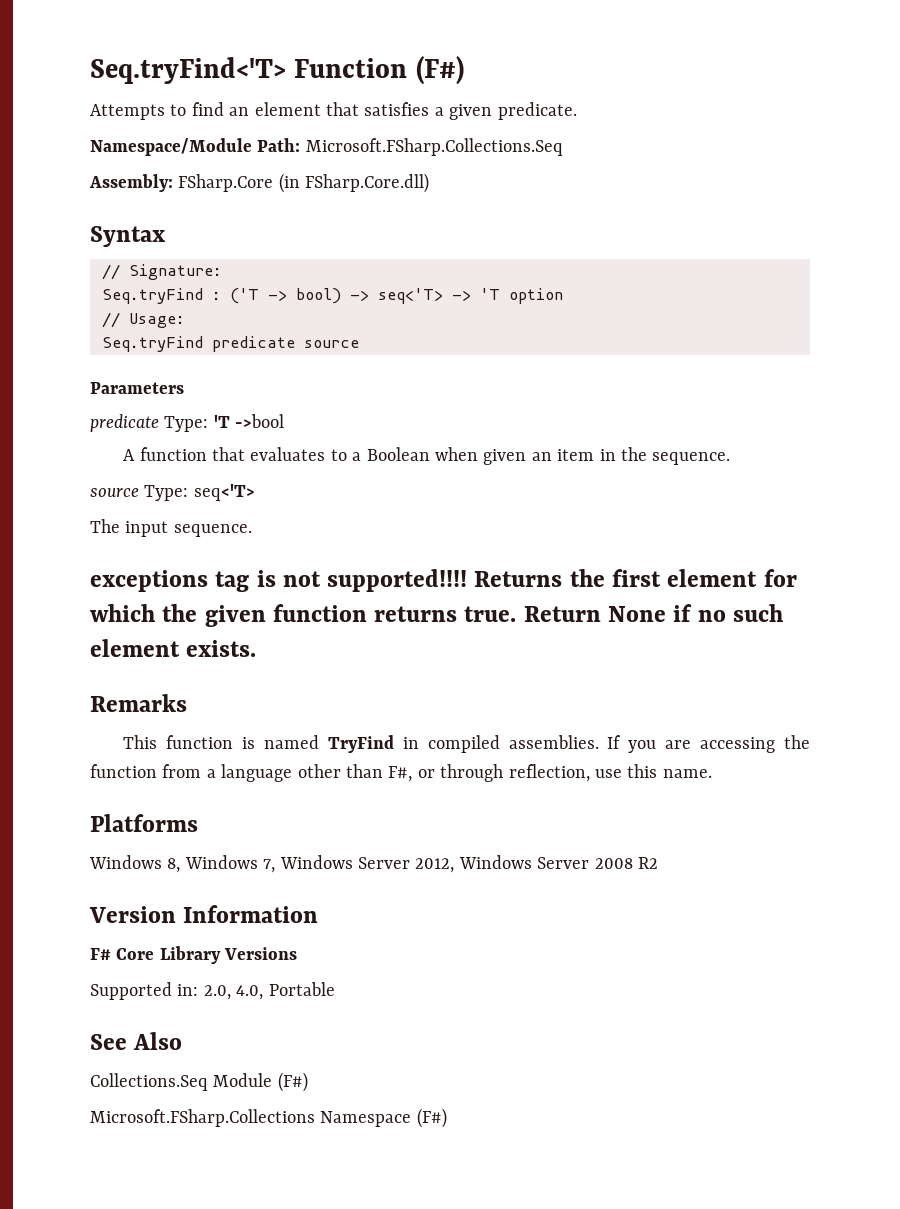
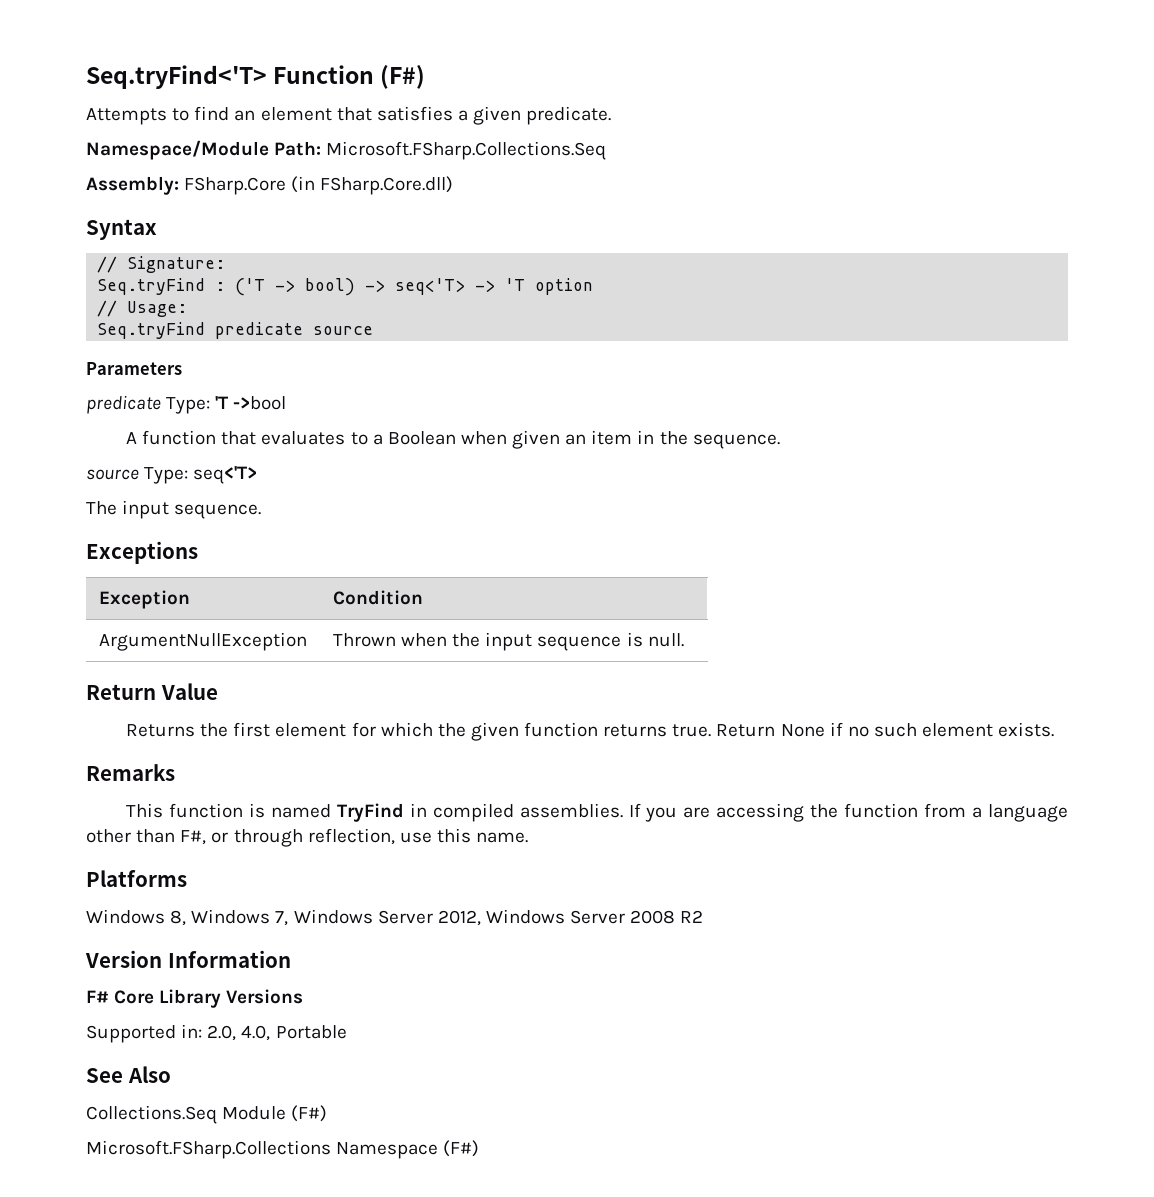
[90,569,468,592] exceptions tag is not supported!!!! -> [86,541,198,564] [98,590,190,609] [332,590,423,605] [98,632,307,651] [332,632,684,651] [86,683,218,700] Exceptions // Exception | Condition // ArgumentNullException | Thrown when the input sequence is null. // Return Value //

